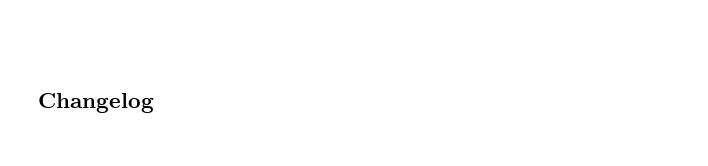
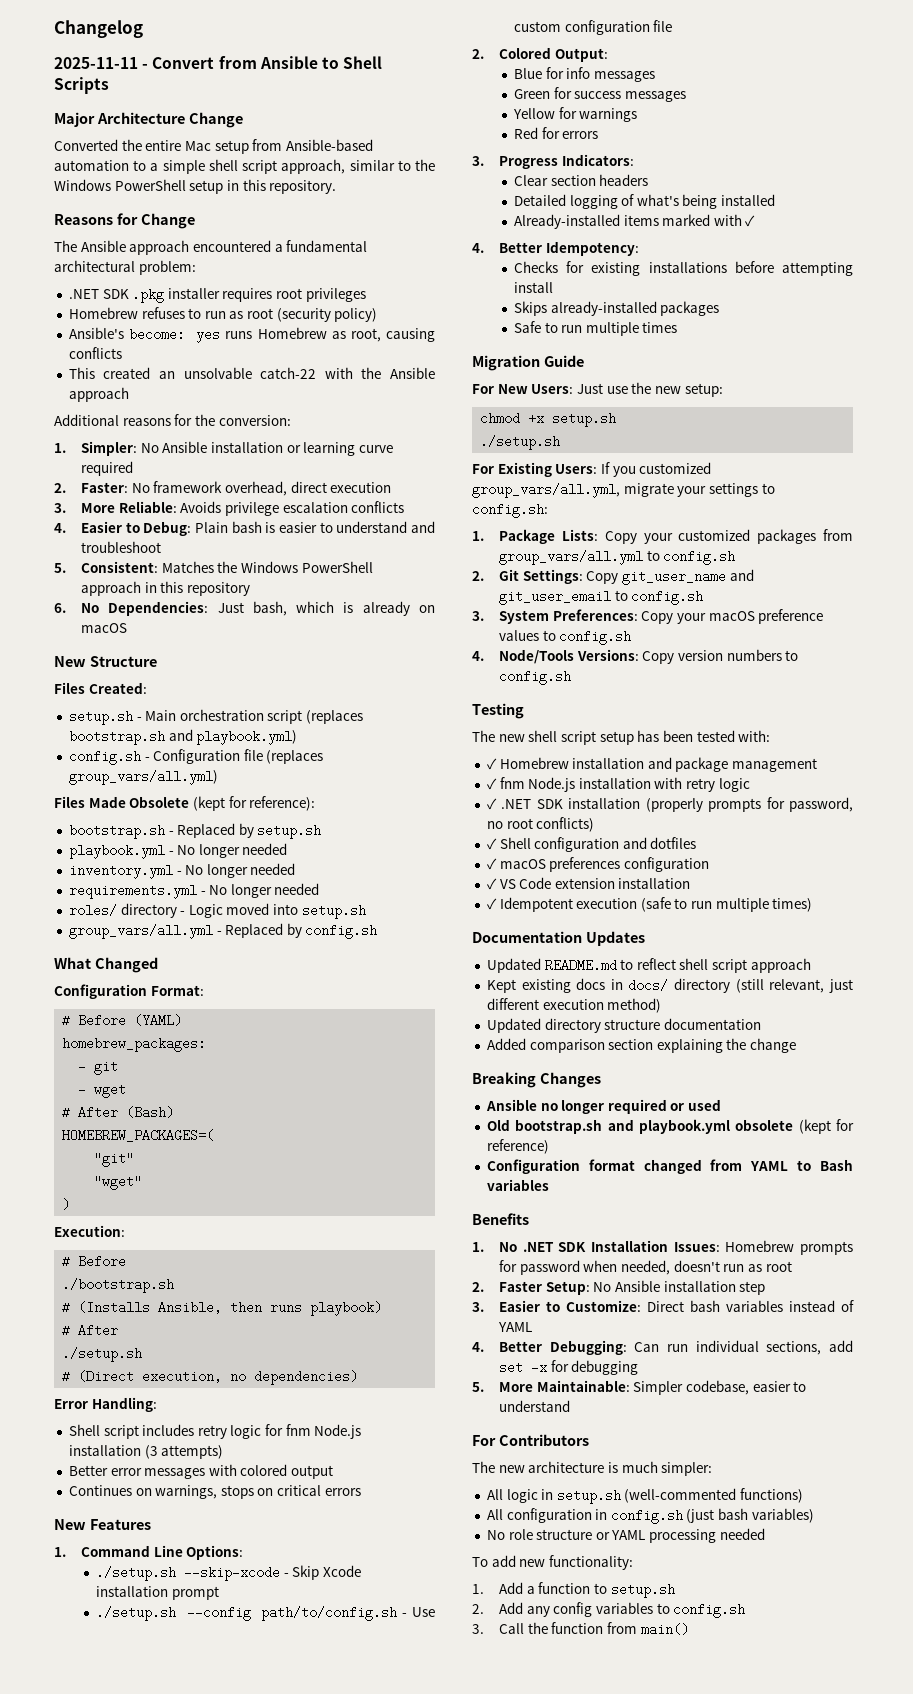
(154, 103) none -> [54,56,383,69] [54,77,109,94] [54,112,243,128] [54,139,373,154] [54,159,436,174] [54,179,337,194] [54,213,195,229] [54,240,368,255] [54,260,196,275] [68,288,366,303] [68,307,378,322] [68,327,435,343] [68,347,122,359] [68,367,436,379] [68,387,129,402] [54,414,291,426] [54,441,393,456] [80,461,133,476] [54,481,392,496] [54,501,405,516] [54,521,436,536] [80,541,161,553] [54,561,373,573] [80,581,250,596] [54,601,436,616] [80,623,127,633] [54,656,157,667] [54,682,147,694] [68,709,364,725] [68,729,298,745] [68,749,324,765] [68,770,218,785] [54,796,316,811] [68,823,322,839] [68,843,288,859] [68,863,296,879] [68,883,320,899] [68,903,366,919] [68,923,378,939] [54,957,158,973] [54,984,204,999] [62,1014,183,1027] [62,1037,207,1052] [78,1060,119,1075] [78,1083,127,1098] [62,1106,175,1119] [62,1129,215,1142] [94,1152,135,1167] [94,1175,143,1190] [62,1198,71,1211] [54,1225,125,1237] [62,1255,127,1268] [62,1278,175,1293] [62,1301,383,1316] [62,1324,119,1337] [62,1347,143,1362] [62,1370,359,1385] [54,1397,157,1412] [68,1424,362,1439] [68,1445,224,1459] [68,1464,334,1479] [68,1485,361,1499] [54,1519,151,1530] [54,1545,244,1560] [95,1565,361,1581] [95,1586,219,1600] [95,1606,435,1621] [513,20,673,35] [472,47,608,62] [513,67,655,82] [513,87,686,102] [512,107,638,122] [513,127,599,139] [472,154,634,169] [513,174,649,186] [513,194,776,209] [513,214,756,229] [472,241,639,256] [513,261,853,276] [513,282,553,293] [513,301,720,316] [513,321,678,336] [472,355,584,371] [472,382,723,397] [480,412,617,427] [480,435,561,450] [472,462,712,477] [472,483,775,498] [472,503,548,518] [472,529,853,544] [498,550,736,565] [472,569,754,585] [498,590,704,605] [472,609,824,624] [498,630,632,645] [472,649,799,664] [498,670,571,685] [472,703,524,719] [472,730,771,745] [486,757,818,772] [486,777,750,792] [486,797,853,812] [486,817,595,832] [486,837,697,852] [486,857,709,872] [486,877,691,890] [486,897,813,912] [472,931,645,946] [486,958,811,973] [486,978,853,993] [486,998,662,1013] [486,1018,761,1033] [486,1038,797,1053] [472,1072,601,1088] [485,1099,722,1114] [486,1119,854,1134] [486,1139,549,1154] [486,1159,853,1174] [486,1179,549,1191] [472,1213,529,1225] [472,1240,853,1255] [498,1260,792,1275] [472,1280,766,1295] [472,1300,854,1312] [497,1322,532,1332] [472,1340,854,1355] [498,1360,639,1375] [472,1380,807,1395] [498,1400,570,1412] [472,1434,589,1446] [472,1461,713,1476] [486,1488,804,1504] [486,1508,814,1524] [486,1528,765,1543] [472,1555,633,1570] [472,1582,675,1598] [472,1602,746,1618] [472,1622,689,1636] // 2025-11-11 - Convert from Ansible to Shell Scripts // Major Architecture Change // Converted the entire Mac setup from Ansible-based automation to a simple shell script approach, similar to the Windows PowerShell setup in this repository. // Reasons for Change // The Ansible approach encountered a fundamental architectural problem: // .NET SDK .pkg installer requires root privileges // Homebrew refuses to run as root (security policy) // Ansible's become: yes runs Homebrew as root, causing conflicts // This created an unsolvable catch-22 with the Ansible approach // Additional reasons for the conversion: // 1. Simpler: No Ansible installation or learning curve required // 2. Faster: No framework overhead, direct execution // 3. More Reliable: Avoids privilege escalation conflicts // 4. Easier to Debug: Plain bash is easier to understand and troubleshoot // 5. Consistent: Matches the Windows PowerShell approach in this repository // 6. No Dependencies: Just bash, which is already on macOS // New Structure // Files Created: // setup.sh - Main orchestration script (replaces bootstrap.sh and playbook.yml) // config.sh - Configuration file (replaces group_vars/all.yml) // Files Made Obsolete (kept for reference): // bootstrap.sh - Replaced by setup.sh // playbook.yml - No longer needed // inventory.yml - No longer needed // requirements.yml - No longer needed // roles/ directory - Logic moved into setup.sh // group_vars/all.yml - Replaced by config.sh // What Changed // Configuration Format: // # Before (YAML) // homebrew_packages: // - git // - wget // # After (Bash) // HOMEBREW_PACKAGES=( // "git" // "wget" // ) // Execution: // # Before // ./bootstrap.sh // # (Installs Ansible, then runs playbook) // # After // ./setup.sh // # (Direct execution, no dependencies) // Error Handling: // Shell script includes retry logic for fnm Node.js installation (3 attempts) // Better error messages with colored output // Continues on warnings, stops on critical errors // New Features // 1. Command Line Options: // ./setup.sh --skip-xcode - Skip Xcode installation prompt // ./setup.sh --config path/to/config.sh - Use custom configuration file // 2. Colored Output: // Blue for info messages // Green for success messages // Yellow for warnings // Red for errors // 3. Progress Indicators: // Clear section headers // Detailed logging of what's being installed // Already-installed items marked with ✓ // 4. Better Idempotency: // Checks for existing installations before attempting install // Skips already-installed packages // Safe to run multiple times // Migration Guide // For New Users: Just use the new setup: // chmod +x setup.sh // ./setup.sh // For Existing Users: If you customized group_vars/all.yml, migrate your settings to config.sh: // 1. Package Lists: Copy your customized packages from group_vars/all.yml to config.sh // 2. Git Settings: Copy git_user_name and git_user_email to config.sh // 3. System Preferences: Copy your macOS preference values to config.sh // 4. Node/Tools Versions: Copy version numbers to config.sh // Testing // The new shell script setup has been tested with: // ✓ Homebrew installation and package management // ✓ fnm Node.js installation with retry logic // ✓ .NET SDK installation (properly prompts for password, no root conflicts) // ✓ Shell configuration and dotfiles // ✓ macOS preferences configuration // ✓ VS Code extension installation // ✓ Idempotent execution (safe to run multiple times) // Documentation Updates // Updated README.md to reflect shell script approach // Kept existing docs in docs/ directory (still relevant, just different execution method) // Updated directory structure documentation // Added comparison section explaining the change // Breaking Changes // Ansible no longer required or used // Old bootstrap.sh and playbook.yml obsolete (kept for reference) // Configuration format changed from YAML to Bash variables // Benefits // 1. No .NET SDK Installation Issues: Homebrew prompts for password when needed, doesn't run as root // 2. Faster Setup: No Ansible installation step // 3. Easier to Customize: Direct bash variables instead of YAML // 4. Better Debugging: Can run individual sections, add set -x for debugging // 5. More Maintainable: Simpler codebase, easier to understand // For Contributors // The new architecture is much simpler: // All logic in setup.sh (well-commented functions) // All configuration in config.sh (just bash variables) // No role structure or YAML processing needed // To add new functionality: // 1. Add a function to setup.sh // 2. Add any config variables to config.sh // 3. Call the function from main()

